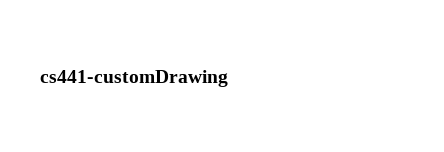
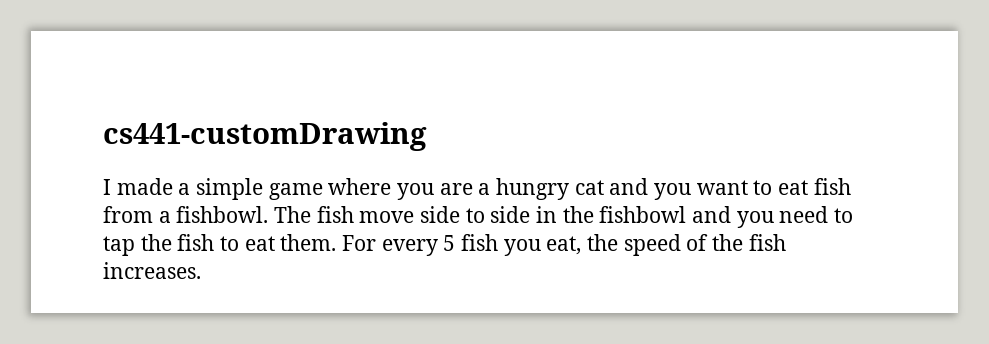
(228, 78) none -> [103,178,851,200] [103,206,854,228] [103,234,786,256] [103,262,201,279] // I made a simple game where you are a hungry cat and you want to eat fish from a fishbowl. The fish move side to side in the fishbowl and you need to tap the fish to eat them. For every 5 fish you eat, the speed of the fish increases.

